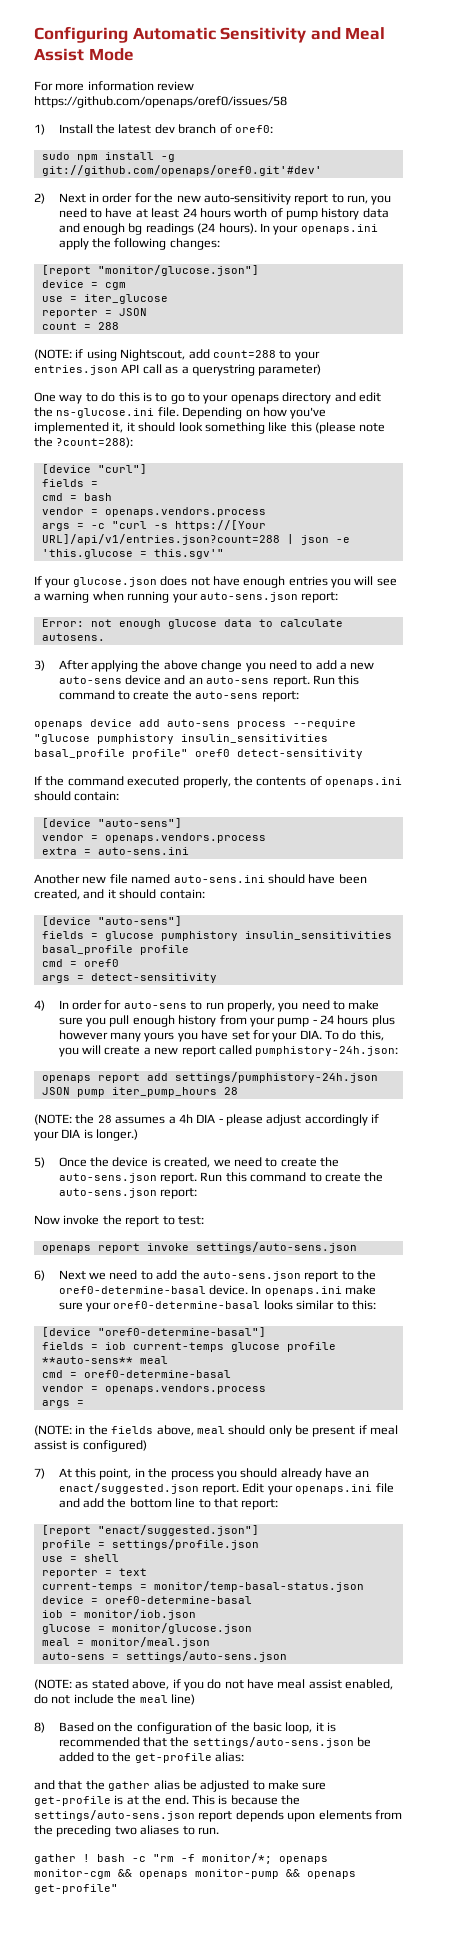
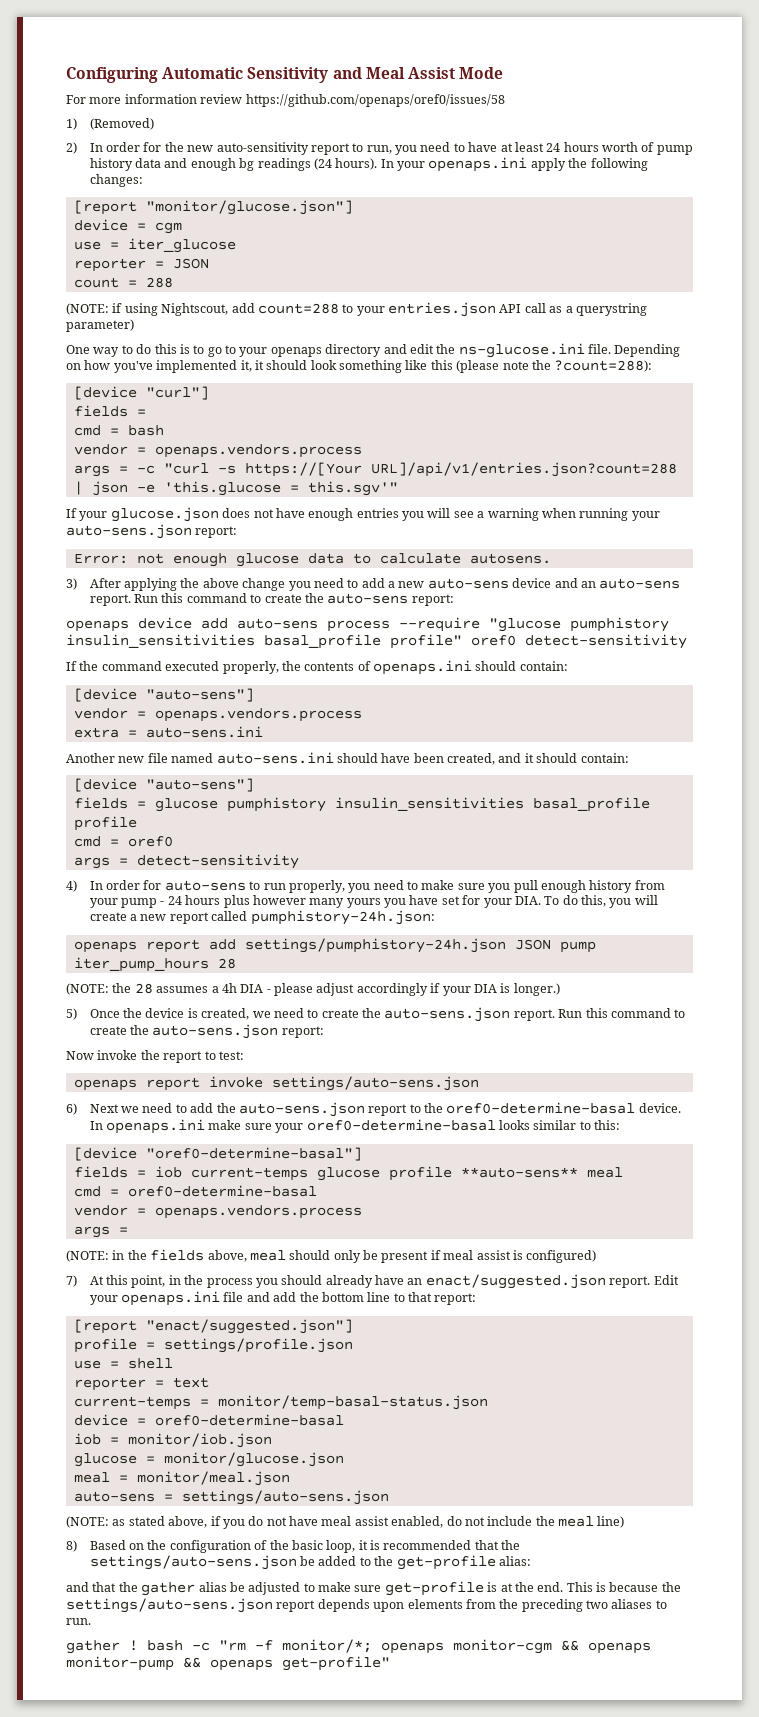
[58,124,273,134] [41,152,175,162] [41,165,322,176] Install the latest dev branch of oref0: // sudo npm install -g git://github.com/openaps/oref0.git'#dev' -> [89,118,154,130] (Removed)
[58,193,100,203] Next in -> [89,143,103,152] In

